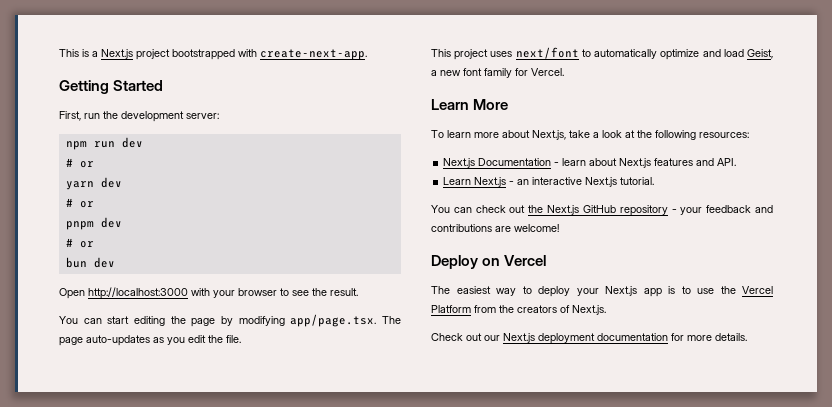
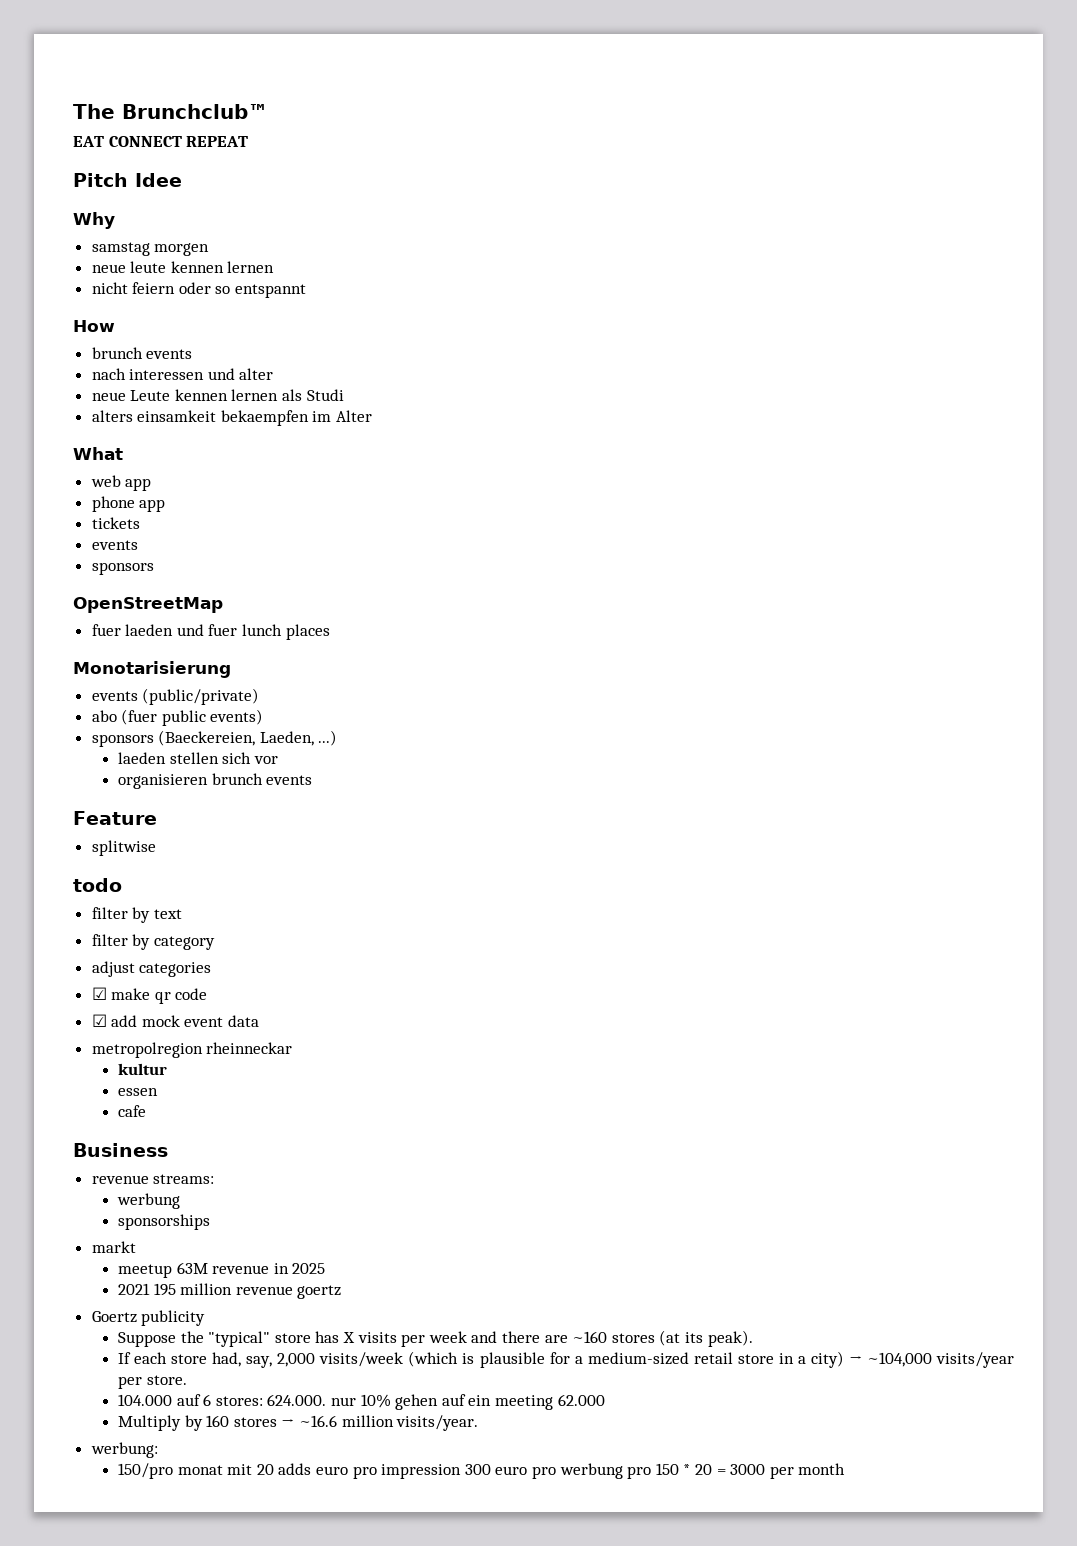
[59,49,367,60] [59,80,164,94] [59,111,219,122] [65,137,143,150] [65,158,94,168] [65,177,122,190] [65,198,94,208] [65,217,122,230] [65,238,94,248] [65,257,115,268] [59,287,358,299] [59,314,401,327] [59,335,241,346] [431,47,773,60] [431,68,564,78] [431,99,509,110] [431,130,749,140] [443,158,737,168] [443,177,655,187] [431,205,773,216] [431,224,559,232] [431,255,547,269] [431,286,773,297] [431,305,606,315] [431,333,747,344] This is a Next.js project bootstrapped with create-next-app. // Getting Started // First, run the development server: // npm run dev // # or // yarn dev // # or // pnpm dev // # or // bun dev // Open http://localhost:3000 with your browser to see the result. // You can start editing the page by modifying app/page.tsx. The page auto-updates as you edit the file. // This project uses next/font to automatically optimize and load Geist, a new font family for Vercel. // Learn More // To learn more about Next.js, take a look at the following resources: // Next.js Documentation - learn about Next.js features and API. // Learn Next.js - an interactive Next.js tutorial. // You can check out the Next.js GitHub repository - your feedback and contributions are welcome! // Deploy on Vercel // The easiest way to deploy your Next.js app is to use the Vercel Platform from the creators of Next.js. // Check out our Next.js deployment documentation for more details. -> [73,104,268,119] [73,136,249,147] [73,173,182,187] [73,212,115,229] [91,242,210,256] [91,261,275,273] [91,282,307,298] [73,320,115,332] [91,347,193,359] [91,368,274,380] [91,389,344,401] [91,410,373,426] [73,447,123,460] [90,475,152,491] [91,496,166,512] [91,517,140,529] [91,540,138,550] [91,562,154,575] [73,597,223,613] [91,624,330,640] [73,661,231,678] [91,688,260,705] [91,709,264,726] [91,730,338,747] [118,752,278,764] [118,773,313,789] [73,811,157,825] [91,840,156,856] [73,878,122,892] [91,907,182,923] [91,934,215,950] [91,961,212,977] [91,987,208,1004] [91,1014,260,1027] [91,1042,293,1058] [118,1063,168,1075] [118,1088,159,1096] [118,1105,147,1117] [73,1143,168,1157] [91,1174,215,1184] [117,1193,181,1209] [118,1214,211,1230] [91,1241,136,1253] [118,1262,326,1278] [118,1283,342,1299] [91,1310,206,1326] [118,1330,753,1347] [118,1351,1015,1368] [118,1375,187,1389] [118,1394,605,1410] [118,1415,479,1431] [90,1442,158,1458] [118,1463,846,1479] The Brunchclub™ // EAT CONNECT REPEAT // Pitch Idee // Why // samstag morgen // neue leute kennen lernen // nicht feiern oder so entspannt // How // brunch events // nach interessen und alter // neue Leute kennen lernen als Studi // alters einsamkeit bekaempfen im Alter // What // web app // phone app // tickets // events // sponsors // OpenStreetMap // fuer laeden und fuer lunch places // Monotarisierung // events (public/private) // abo (fuer public events) // sponsors (Baeckereien, Laeden, ...) // laeden stellen sich vor // organisieren brunch events // Feature // splitwise // todo // filter by text // filter by category // adjust categories // ☑ make qr code // ☑ add mock event data // metropolregion rheinneckar // kultur // essen // cafe // Business // revenue streams: // werbung // sponsorships // markt // meetup 63M revenue in 2025 // 2021 195 million revenue goertz // Goertz publicity // Suppose the "typical" store has X visits per week and there are ~160 stores (at its peak). // If each store had, say, 2,000 visits/week (which is plausible for a medium-sized retail store in a city) → ~104,000 visits/year per store. // 104.000 auf 6 stores: 624.000. nur 10% gehen auf ein meeting 62.000 // Multiply by 160 stores → ~16.6 million visits/year. // werbung: // 150/pro monat mit 20 adds euro pro impression 300 euro pro werbung pro 150 * 20 = 3000 per month

